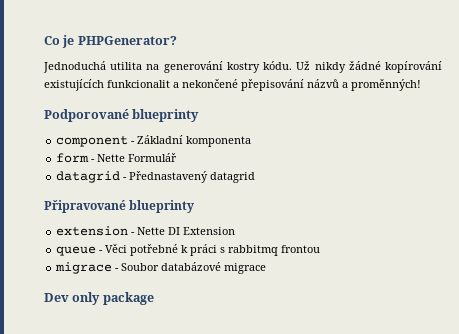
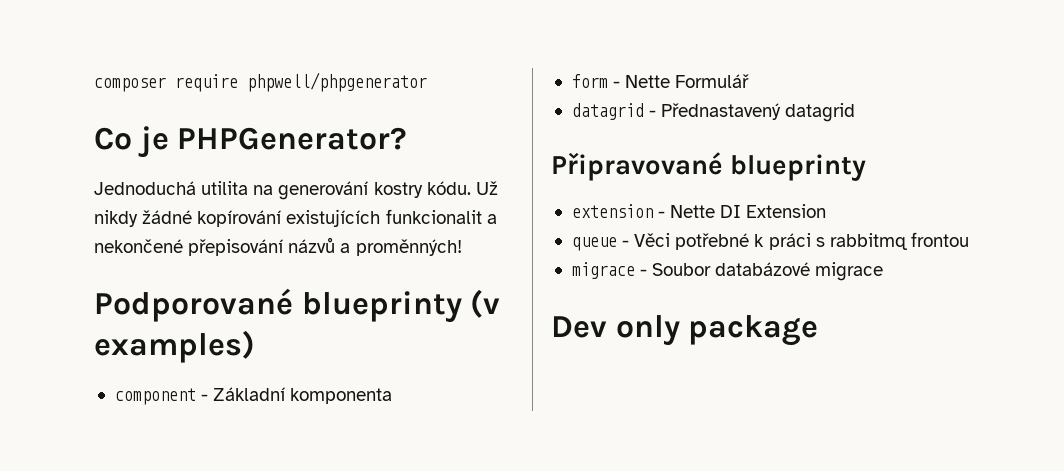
(44, 40) none -> [94,72,427,92] composer require phpwell/phpgenerator //
(200, 115) none -> [470,289,501,318] [94,330,255,363] (v examples)

